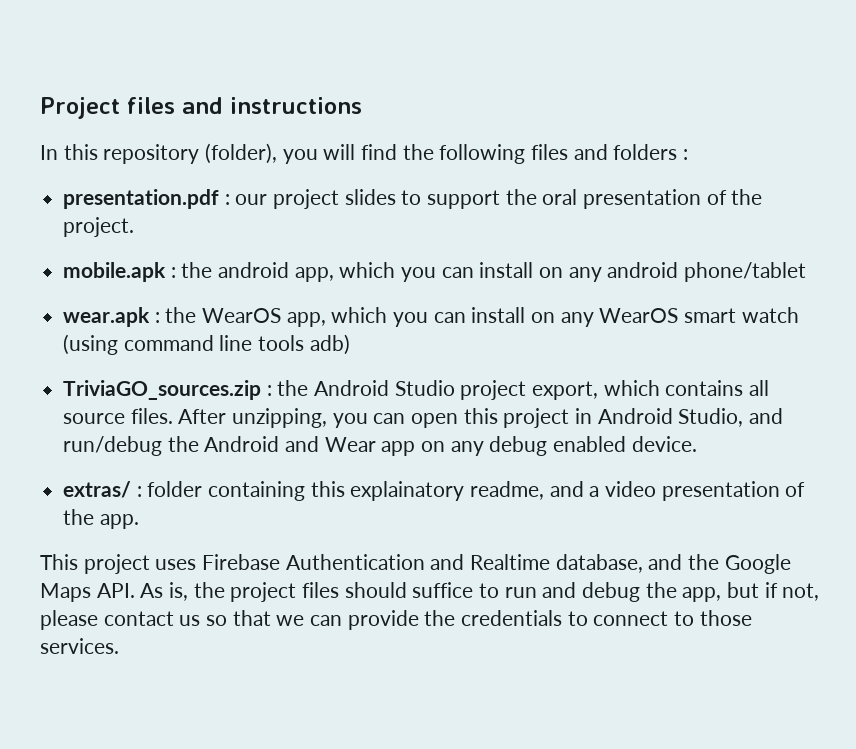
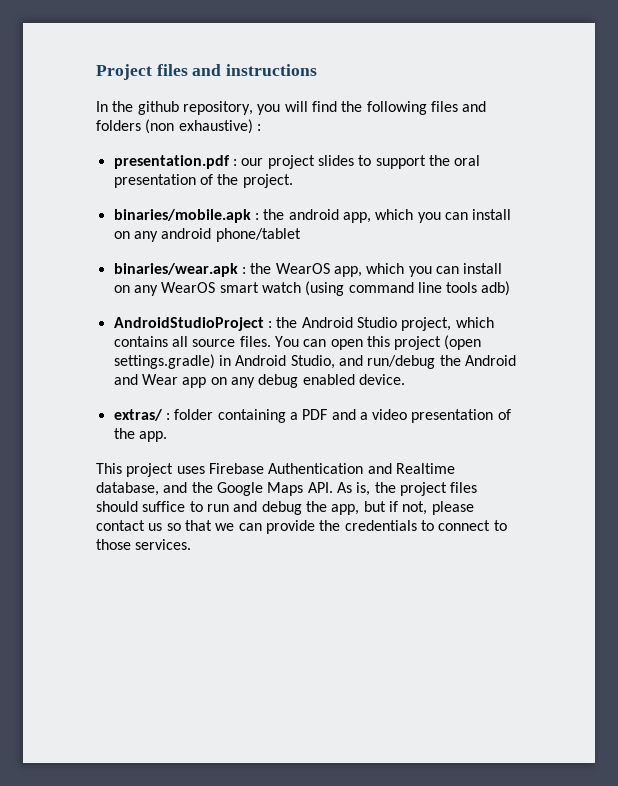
[63,143,278,164] this repository (folder), -> [112,101,253,115] the github repository,
(678, 152) none -> [145,119,253,134] (non exhaustive)
[63,262,167,282] mobile.apk -> [113,209,251,223] binaries/mobile.apk
[63,307,151,327] wear.apk -> [113,263,238,277] binaries/wear.apk
[63,380,262,400] TriviaGO_sources.zip -> [113,317,264,331] AndroidStudioProject
[460,380,599,400] project export, -> [401,317,452,331] project,
[178,408,368,428] After unzipping, you -> [274,336,299,347] You
(570, 418) none -> [444,335,482,350] [113,354,215,369] (open settings.gradle)
[310,481,545,501] this explainatory readme, -> [289,409,328,420] a PDF

